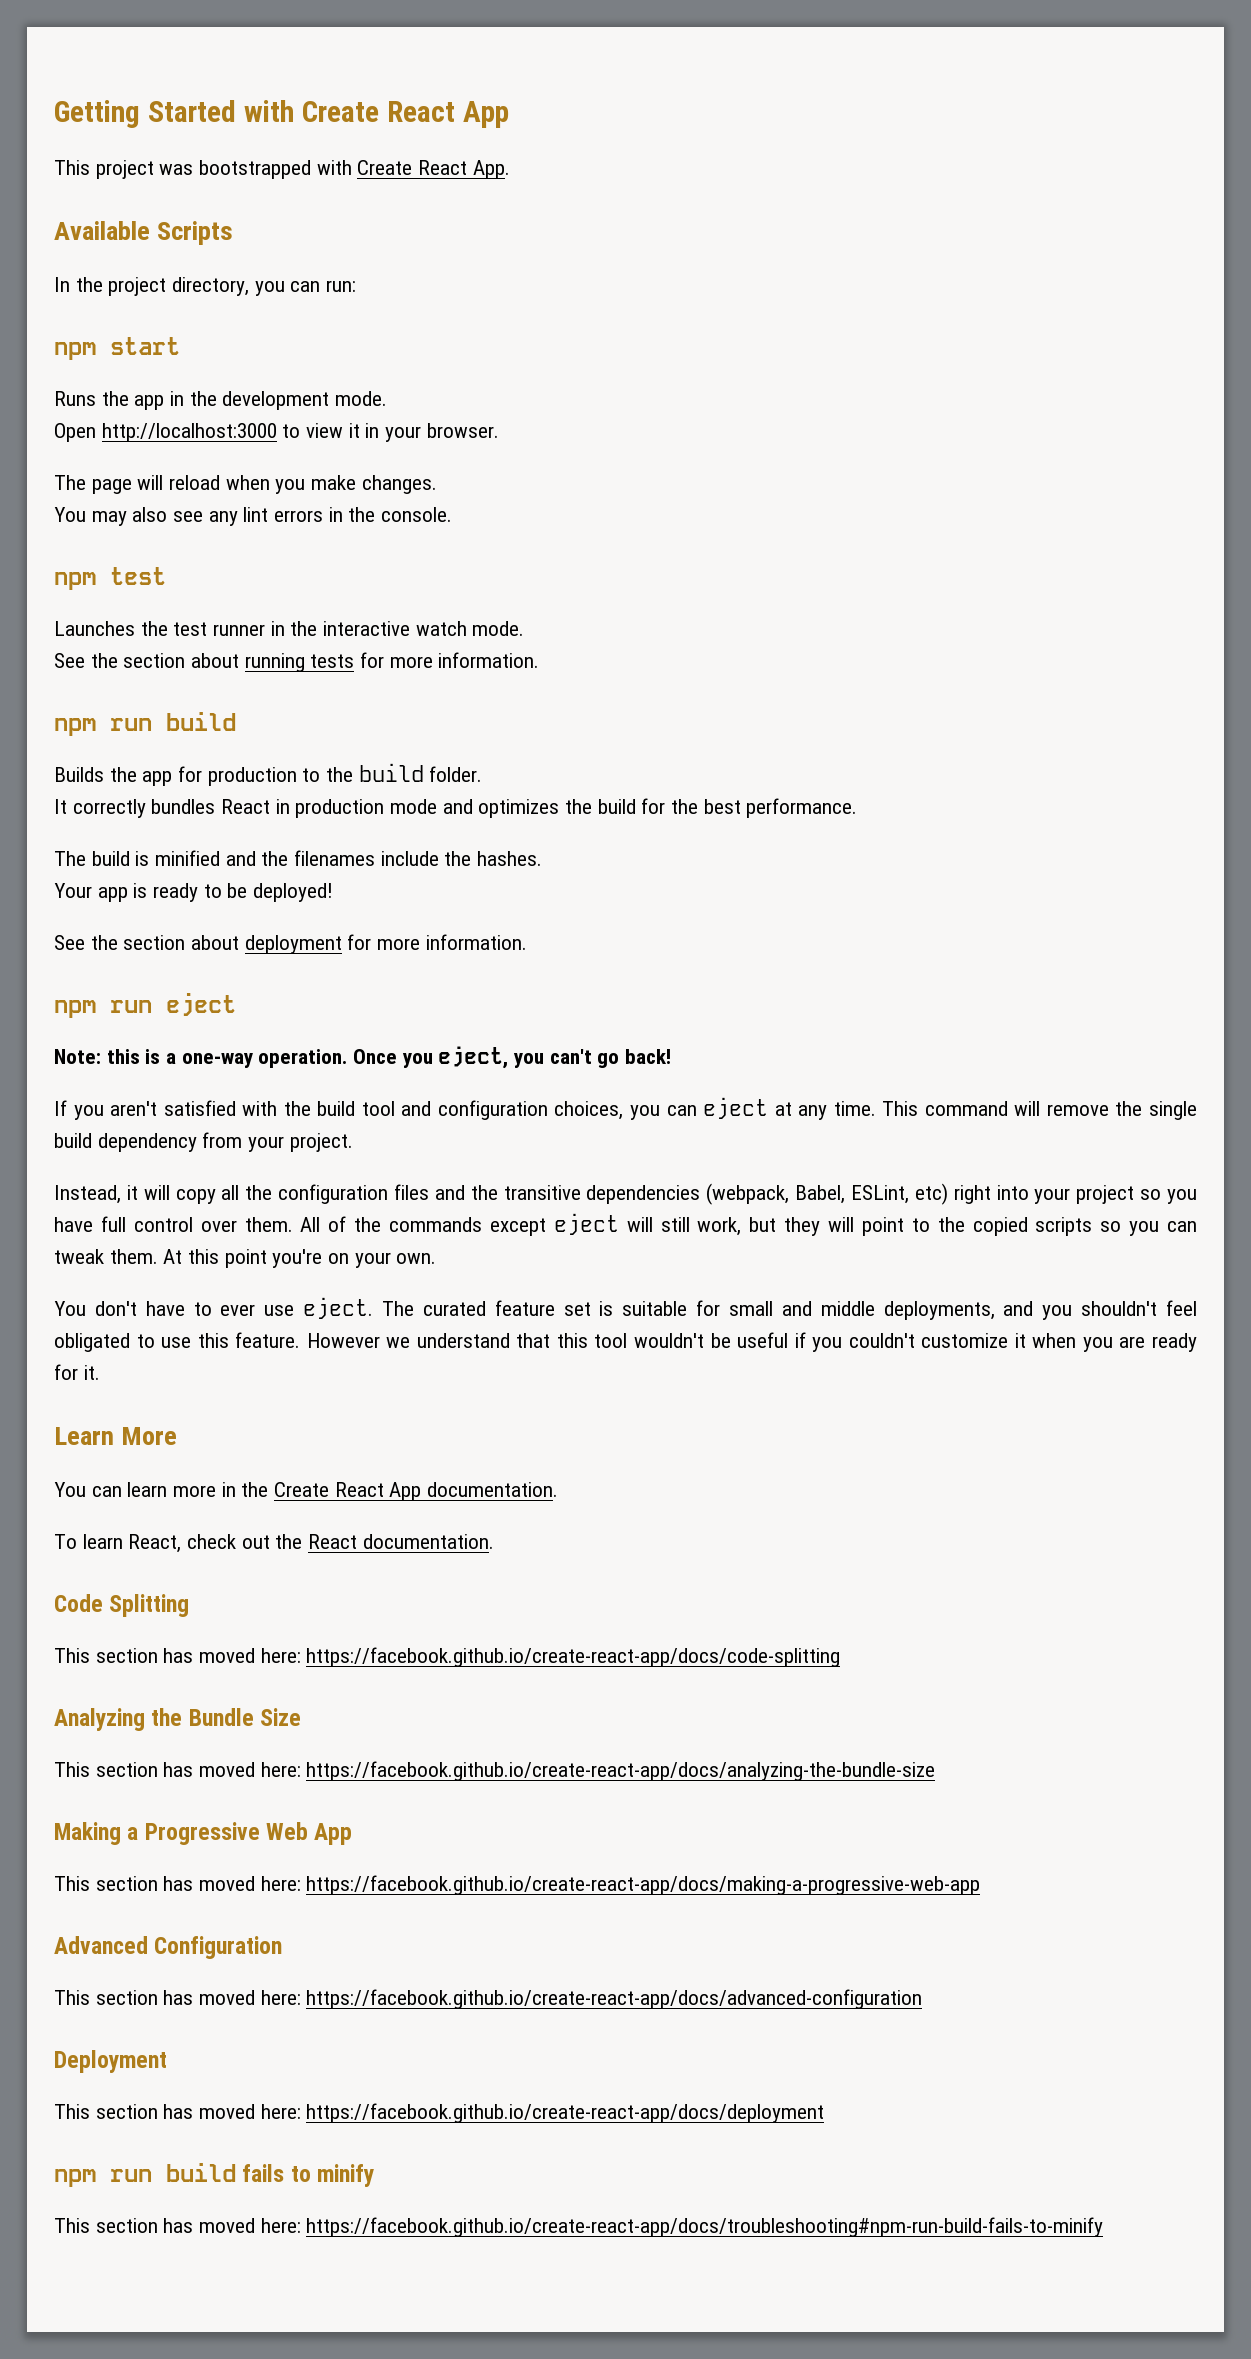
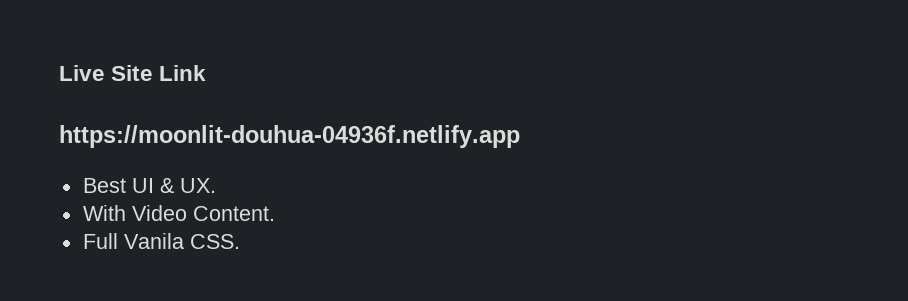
[54,100,509,128] [54,160,510,179] [54,221,234,245] [54,277,357,296] [54,337,180,360] [54,391,388,410] [54,423,499,442] [54,475,437,494] [54,507,453,526] [54,567,166,590] [54,621,525,636] [54,652,540,672] [54,712,236,736] [54,763,483,786] [54,798,858,818] [54,850,543,866] [54,883,334,902] [54,934,527,954] [54,993,236,1018] [54,1046,672,1069] [54,1097,1197,1120] [54,1132,353,1152] [54,1183,1198,1205] [54,1213,1197,1236] [54,1249,437,1268] [54,1297,1198,1320] [54,1332,1197,1352] [54,1364,100,1380] [54,1427,178,1445] [54,1482,559,1501] [54,1534,494,1553] [54,1594,190,1617] [54,1647,841,1667] [54,1708,302,1731] [54,1761,936,1781] [54,1822,353,1845] [54,1875,981,1895] [54,1936,283,1959] [54,1989,923,2009] [54,2050,167,2073] [54,2103,825,2123] [54,2163,375,2187] [54,2217,1104,2237] Getting Started with Create React App // This project was bootstrapped with Create React App. // Available Scripts // In the project directory, you can run: // npm start // Runs the app in the development mode. // Open http://localhost:3000 to view it in your browser. // The page will reload when you make changes. // You may also see any lint errors in the console. // npm test // Launches the test runner in the interactive watch mode. // See the section about running tests for more information. // npm run build // Builds the app for production to the build folder. // It correctly bundles React in production mode and optimizes the build for the best performance. // The build is minified and the filenames include the hashes. // Your app is ready to be deployed! // See the section about deployment for more information. // npm run eject // Note: this is a one-way operation. Once you eject, you can't go back! // If you aren't satisfied with the build tool and configuration choices, you can eject at any time. This command will remove the single build dependency from your project. // Instead, it will copy all the configuration files and the transitive dependencies (webpack, Babel, ESLint, etc) right into your project so you have full control over them. All of the commands except eject will still work, but they will point to the copied scripts so you can tweak them. At this point you're on your own. // You don't have to ever use eject. The curated feature set is suitable for small and middle deployments, and you shouldn't feel obligated to use this feature. However we understand that this tool wouldn't be useful if you couldn't customize it when you are ready for it. // Learn More // You can learn more in the Create React App documentation. // To learn React, check out the React documentation. // Code Splitting // This section has moved here: https://facebook.github.io/create-react-app/docs/code-splitting // Analyzing the Bundle Size // This section has moved here: https://facebook.github.io/create-react-app/docs/analyzing-the-bundle-size // Making a Progressive Web App // This section has moved here: https://facebook.github.io/create-react-app/docs/making-a-progressive-web-app // Advanced Configuration // This section has moved here: https://facebook.github.io/create-react-app/docs/advanced-configuration // Deployment // This section has moved here: https://facebook.github.io/create-react-app/docs/deployment // npm run build fails to minify // This section has moved here: https://facebook.github.io/create-react-app/docs/troubleshooting#npm-run-build-fails-to-minify -> [59,65,207,81] [59,125,520,148] [82,178,216,193] [82,205,275,221] [82,233,240,249] Live Site Link // https://moonlit-douhua-04936f.netlify.app // Best UI & UX. // With Video Content. // Full Vanila CSS.

